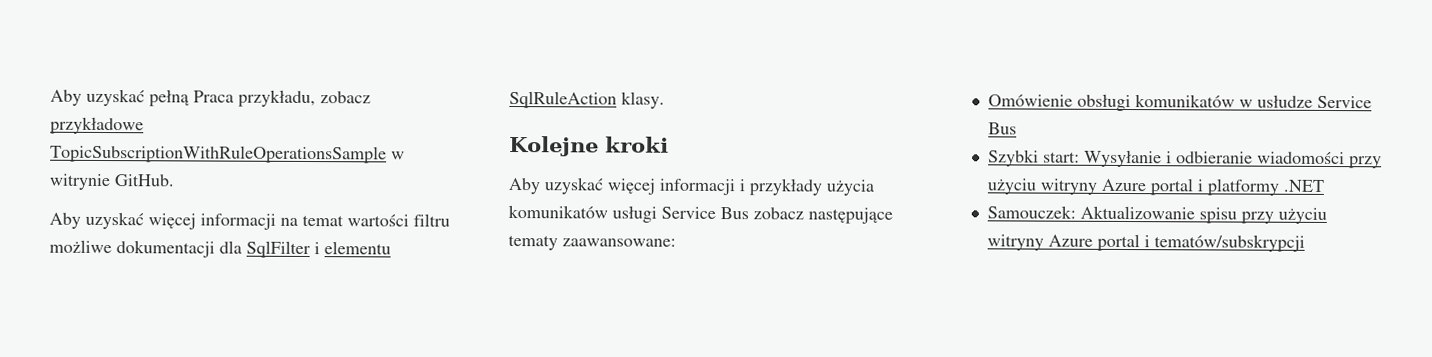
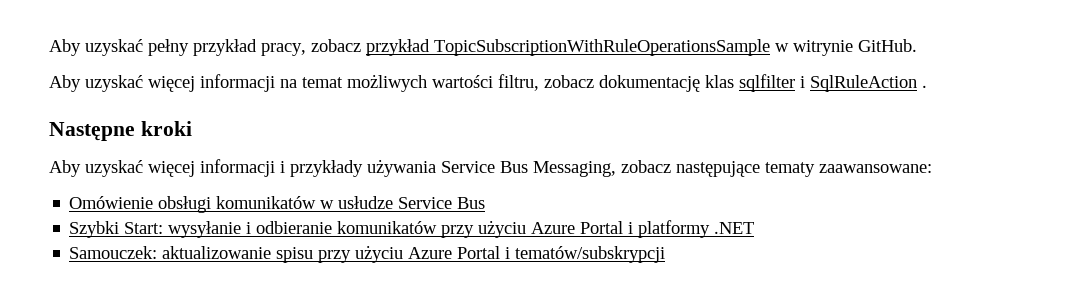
[50,88,371,108] [50,116,144,135] Aby uzyskać pełną Praca przykładu, zobacz przykładowe -> [49,39,430,56] Aby uzyskać pełny przykład pracy, zobacz przykład
[347,213,450,227] [49,239,391,259] [509,90,665,109] [509,135,599,157] wartości filtru możliwe dokumentacji dla SqlFilter i elementu SqlRuleAction klasy. // Kolejne -> [347,74,927,92] [49,122,135,141] możliwych wartości filtru, zobacz dokumentację klas sqlfilter i SqlRuleAction . // Następne
[826,179,874,196] [508,204,749,223] użycia komunikatów usługi Service Bus -> [367,159,616,177] używania Service Bus Messaging,
[1042,149,1162,168] start: Wysyłanie -> [124,221,242,238] Start: wysyłanie
[1256,151,1382,169] [986,178,1194,196] wiadomości przy użyciu witryny Azure portal -> [337,220,624,238] komunikatów przy użyciu Azure Portal
[1079,205,1195,220] Aktualizowanie -> [162,246,272,259] aktualizowanie
[986,233,1140,252] witryny Azure portal -> [408,246,501,259] Azure Portal

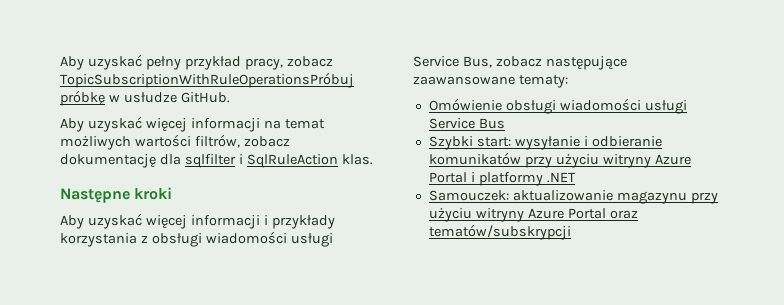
[366,39,853,56] przykład TopicSubscriptionWithRuleOperationsSample w witrynie -> [60,72,354,88] [60,90,177,106] TopicSubscriptionWithRuleOperationsPróbuj próbkę w usłudze
[498,74,539,91] filtru, -> [194,134,240,148] filtrów,
[705,75,734,88] klas -> [159,154,181,165] dla
[922,85,927,88] . -> [341,154,373,165] klas.
[367,159,932,177] używania Service Bus Messaging, zobacz następujące tematy zaawansowane: -> [60,231,333,247] [413,56,627,70] [413,75,568,88] korzystania z obsługi wiadomości usługi Service Bus, zobacz następujące zaawansowane tematy:
[216,196,394,209] komunikatów w usłudze -> [559,98,687,114] wiadomości usługi
[124,222,164,234] Start: -> [476,137,511,147] start:
(527, 229) none -> [602,154,651,168] witryny
[276,245,511,263] spisu przy użyciu Azure Portal i -> [616,191,718,204] [428,208,638,222] magazynu przy użyciu witryny Azure Portal oraz

